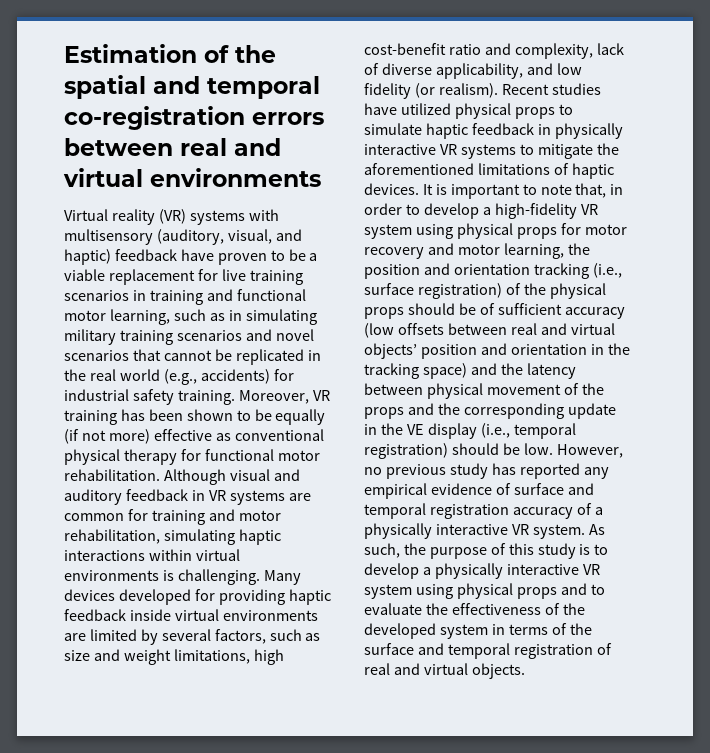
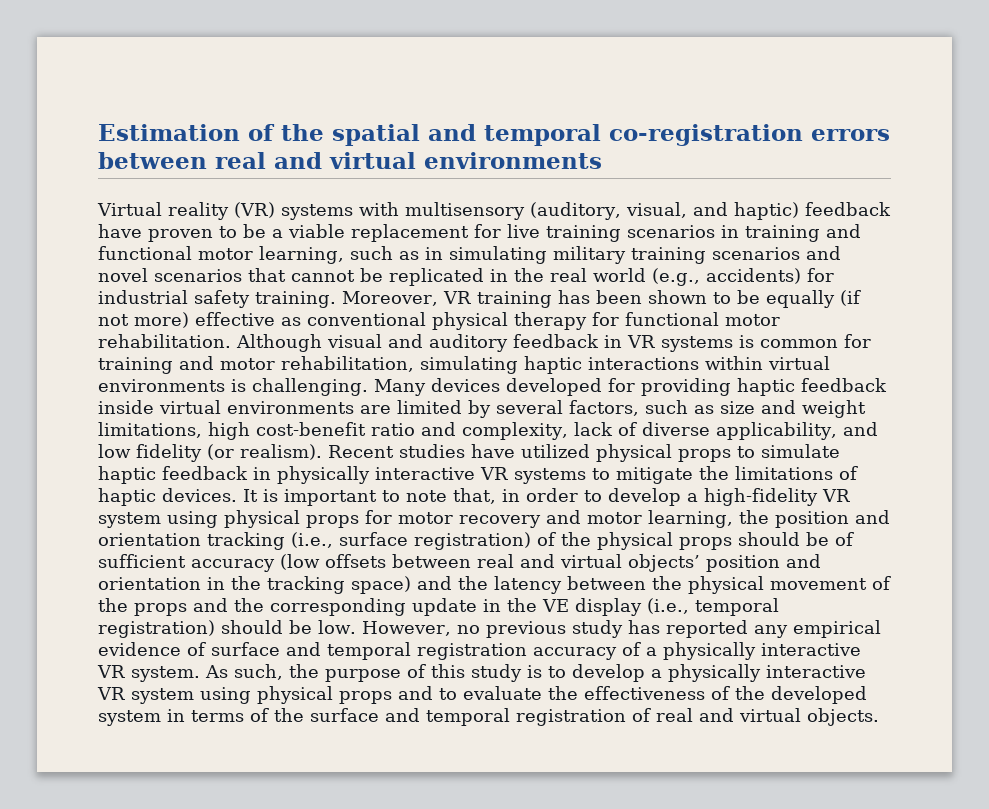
[288,493,311,501] are -> [739,335,754,348] is
[364,163,474,175] aforementioned -> (729, 473) none
(423, 389) none -> [652,576,682,590] the

